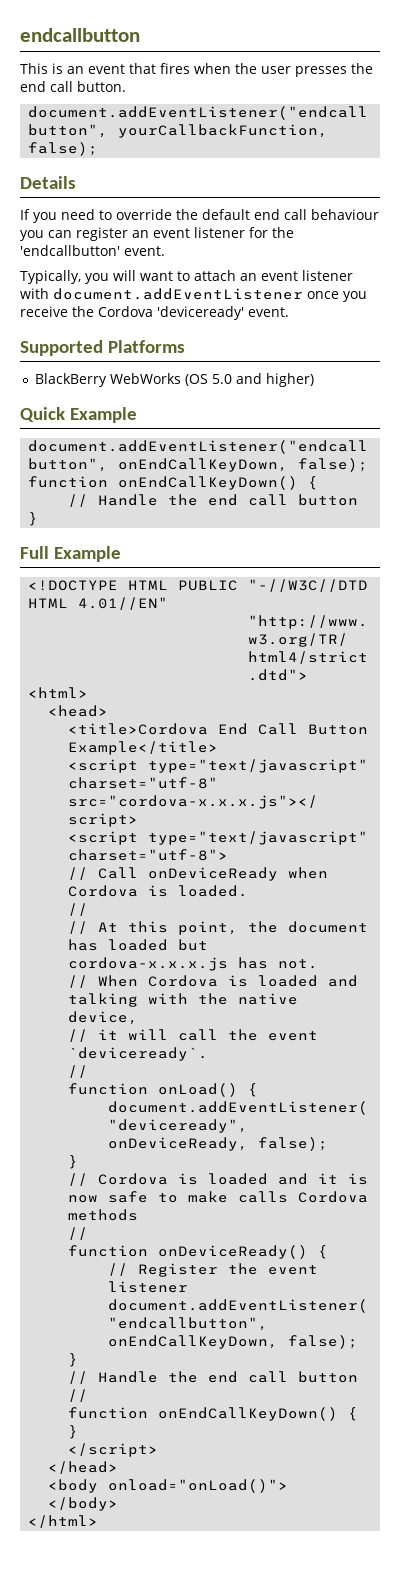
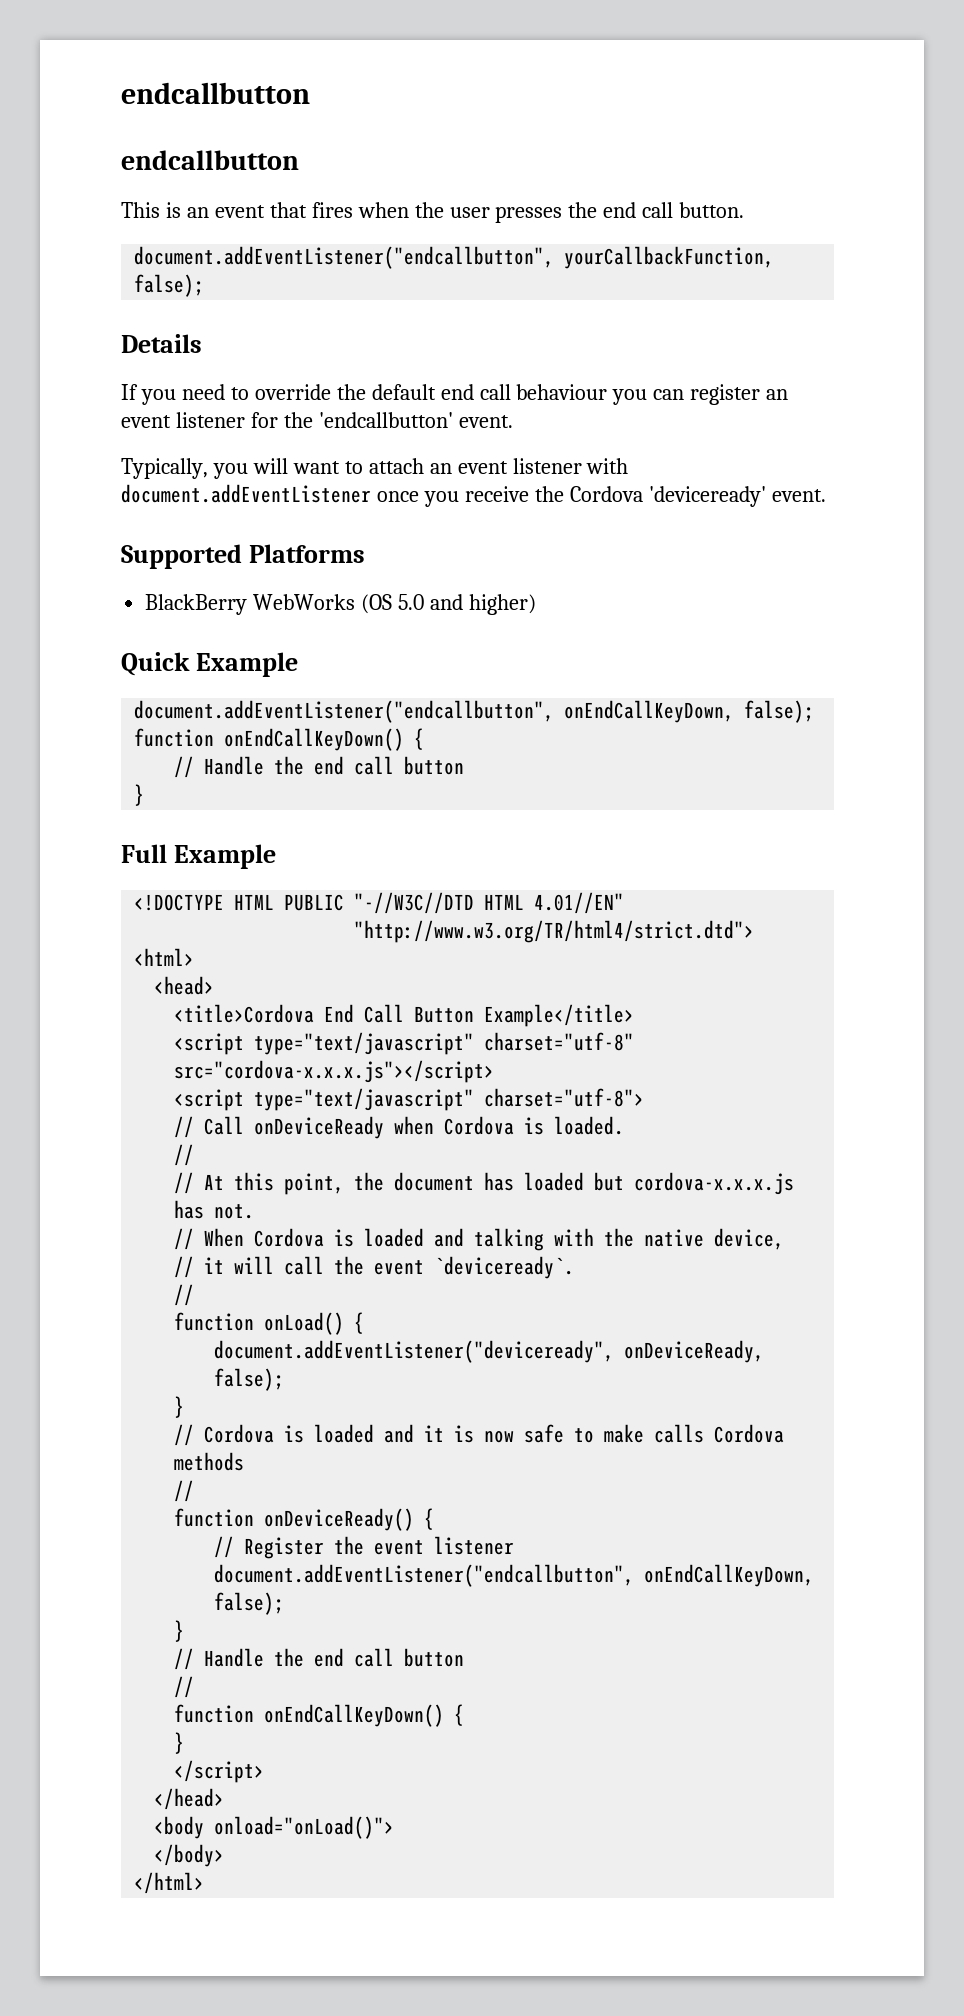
[20,28,140,42] endcallbutton -> [121,82,310,104] [121,150,299,170] endcallbutton // endcallbutton

